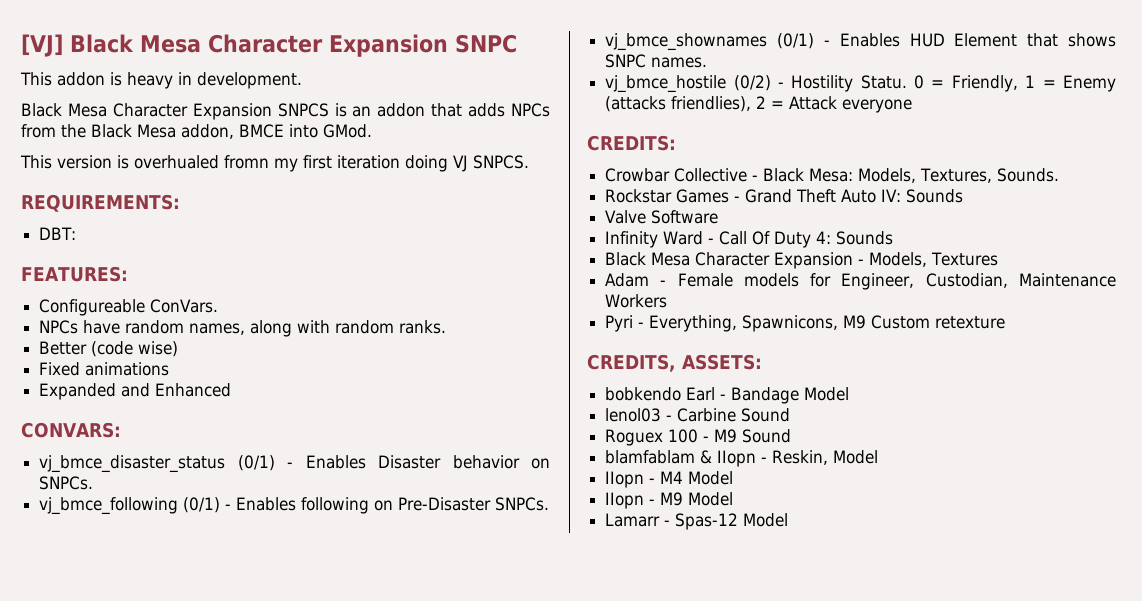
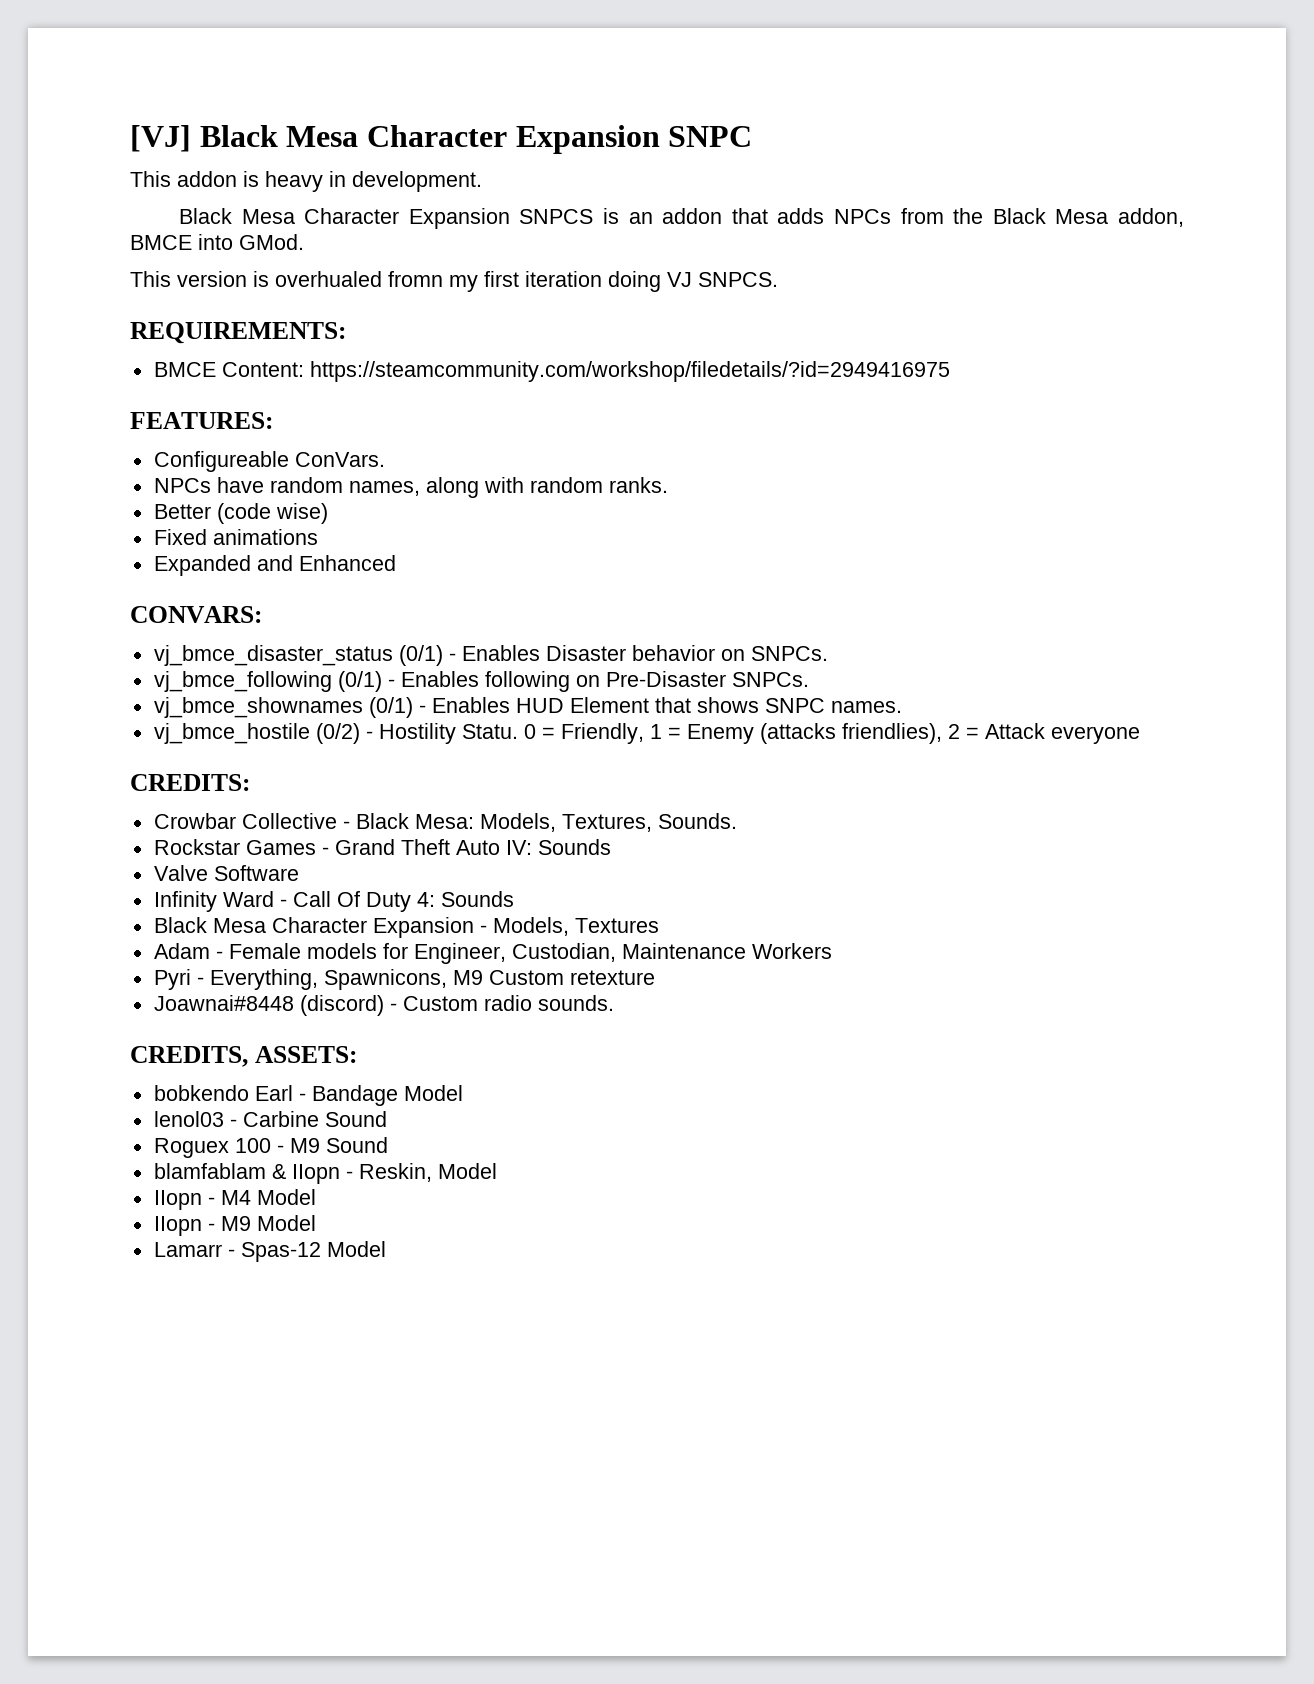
[39,227,77,240] DBT: -> [153,361,950,382] BMCE Content: https://steamcommunity.com/workshop/filedetails/?id=2949416975
(1006, 322) none -> [153,995,614,1016] // Joawnai#8448 (discord) - Custom radio sounds.

